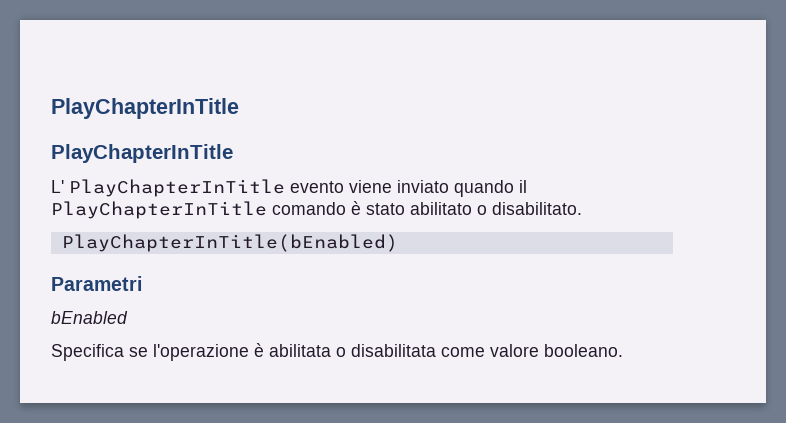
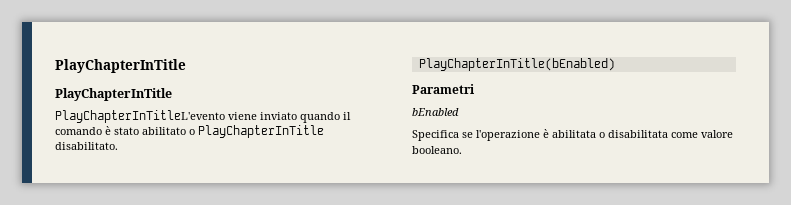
[51,179,344,197] L' PlayChapterInTitle evento -> [55,110,225,123] PlayChapterInTitleL'evento
[51,201,267,219] PlayChapterInTitle -> (351, 116) none
(487, 210) none -> [198,125,324,138] PlayChapterInTitle

